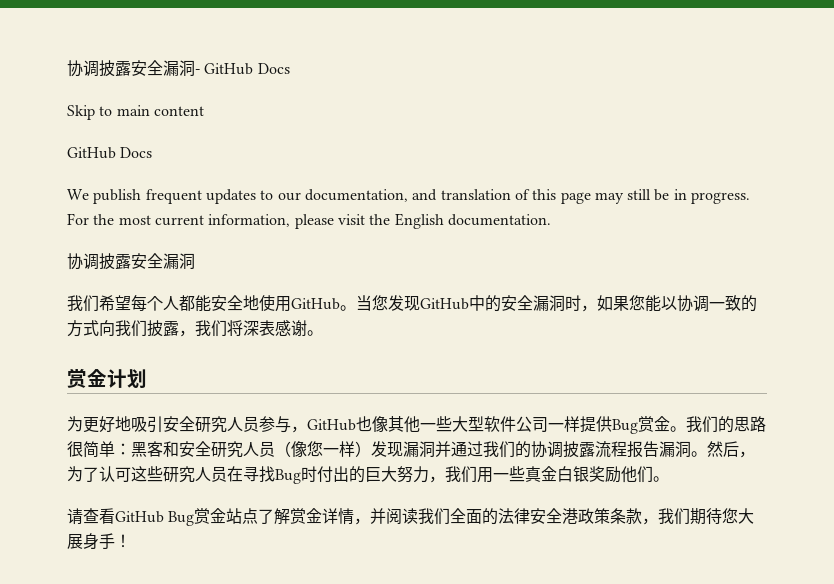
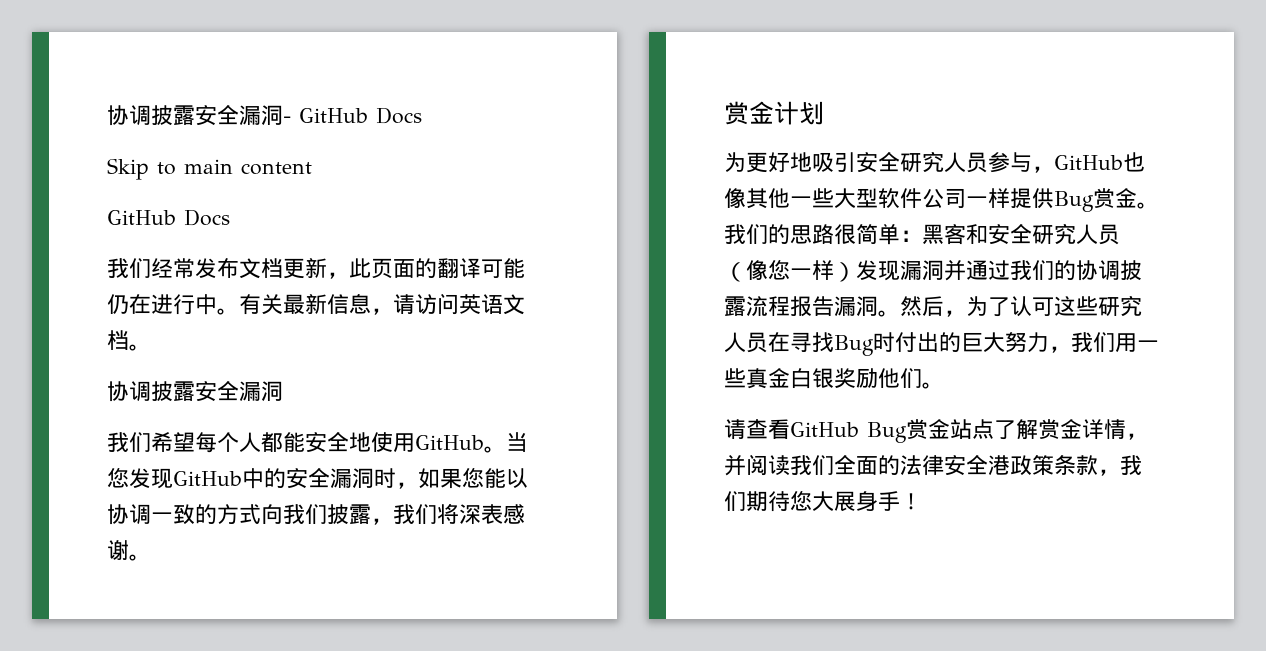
[67,189,751,204] [67,213,551,229] We publish frequent updates to our documentation, and translation of this page may still be in progress. For the most current information, please visit the English documentation. -> [107,258,525,279] [107,293,525,315] [107,330,151,351] 我们经常发布文档更新，此页面的翻译可能仍在进行中。有关最新信息，请访问英语文档。

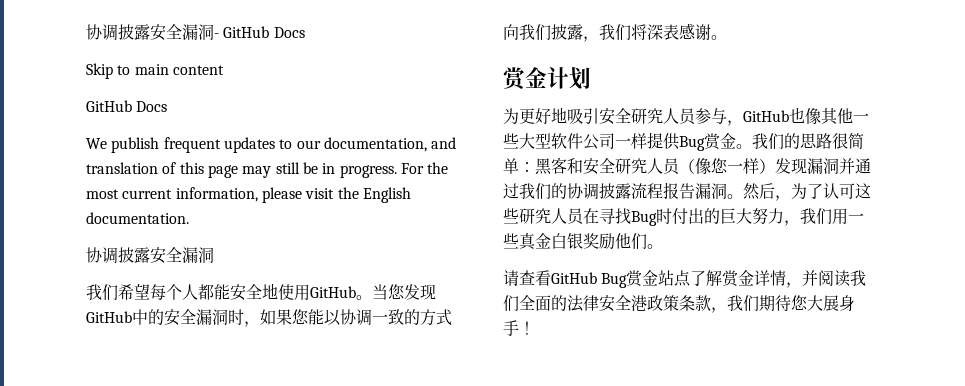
[107,258,525,279] [107,293,525,315] [107,330,151,351] 我们经常发布文档更新，此页面的翻译可能仍在进行中。有关最新信息，请访问英语文档。 -> [86,137,457,153] [86,162,449,178] [86,187,411,203] [86,212,189,224] We publish frequent updates to our documentation, and translation of this page may still be in progress. For the most current information, please visit the English documentation.

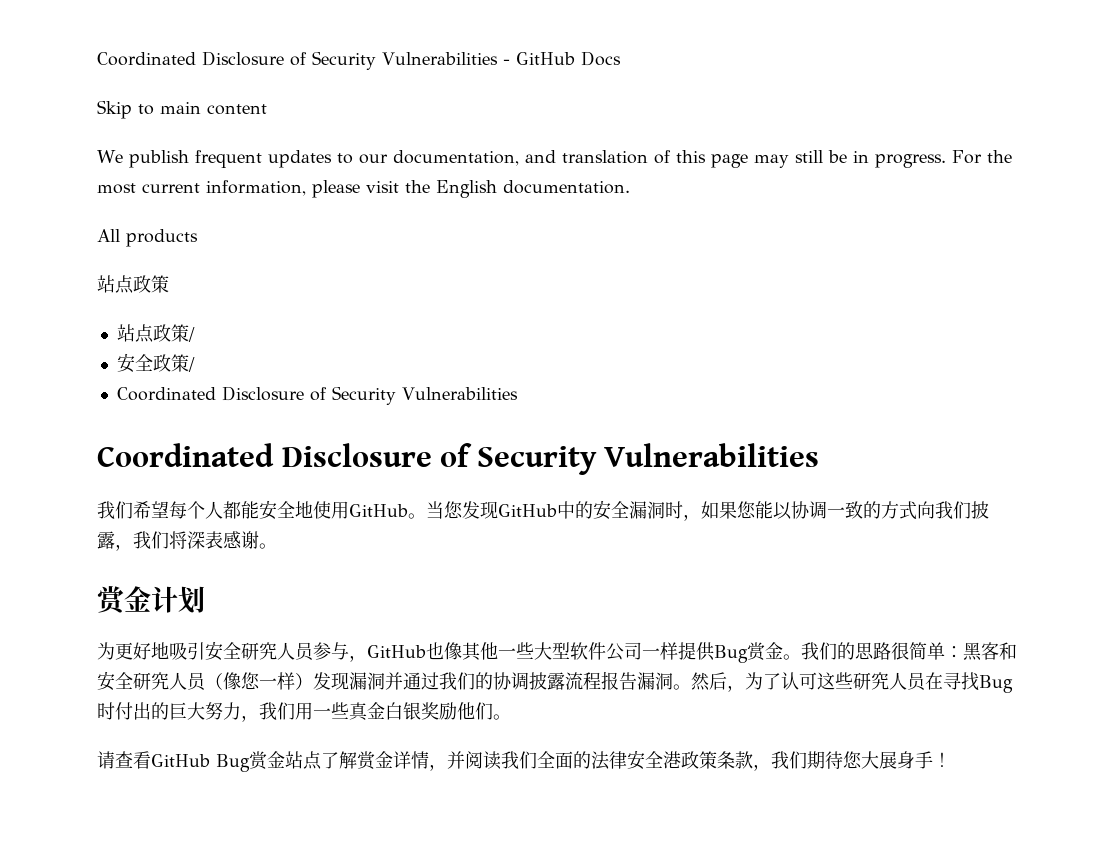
[86,24,214,41] 协调披露安全漏洞 -> [97,51,498,70] Coordinated Disclosure of Security Vulnerabilities
[86,100,168,112] // GitHub Docs -> (267, 109) none
[86,247,214,264] 协调披露安全漏洞 -> [97,229,198,247] [97,275,169,294] [116,324,195,343] [116,353,195,373] [116,386,518,405] [97,443,820,475] All products // 站点政策 // 站点政策/ // 安全政策/ // Coordinated Disclosure of Security Vulnerabilities // Coordinated Disclosure of Security Vulnerabilities

